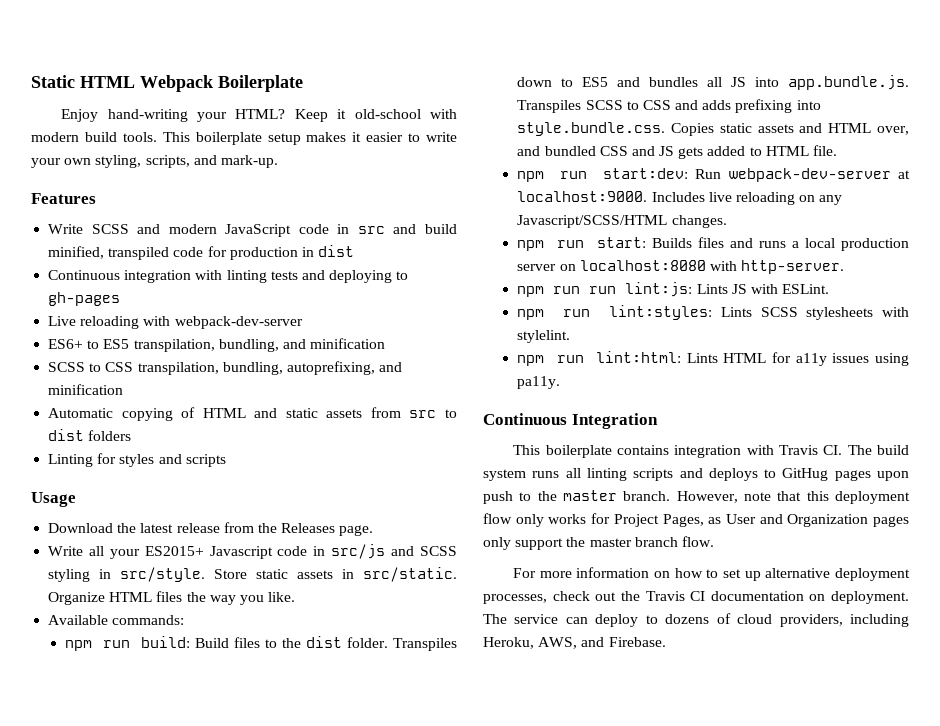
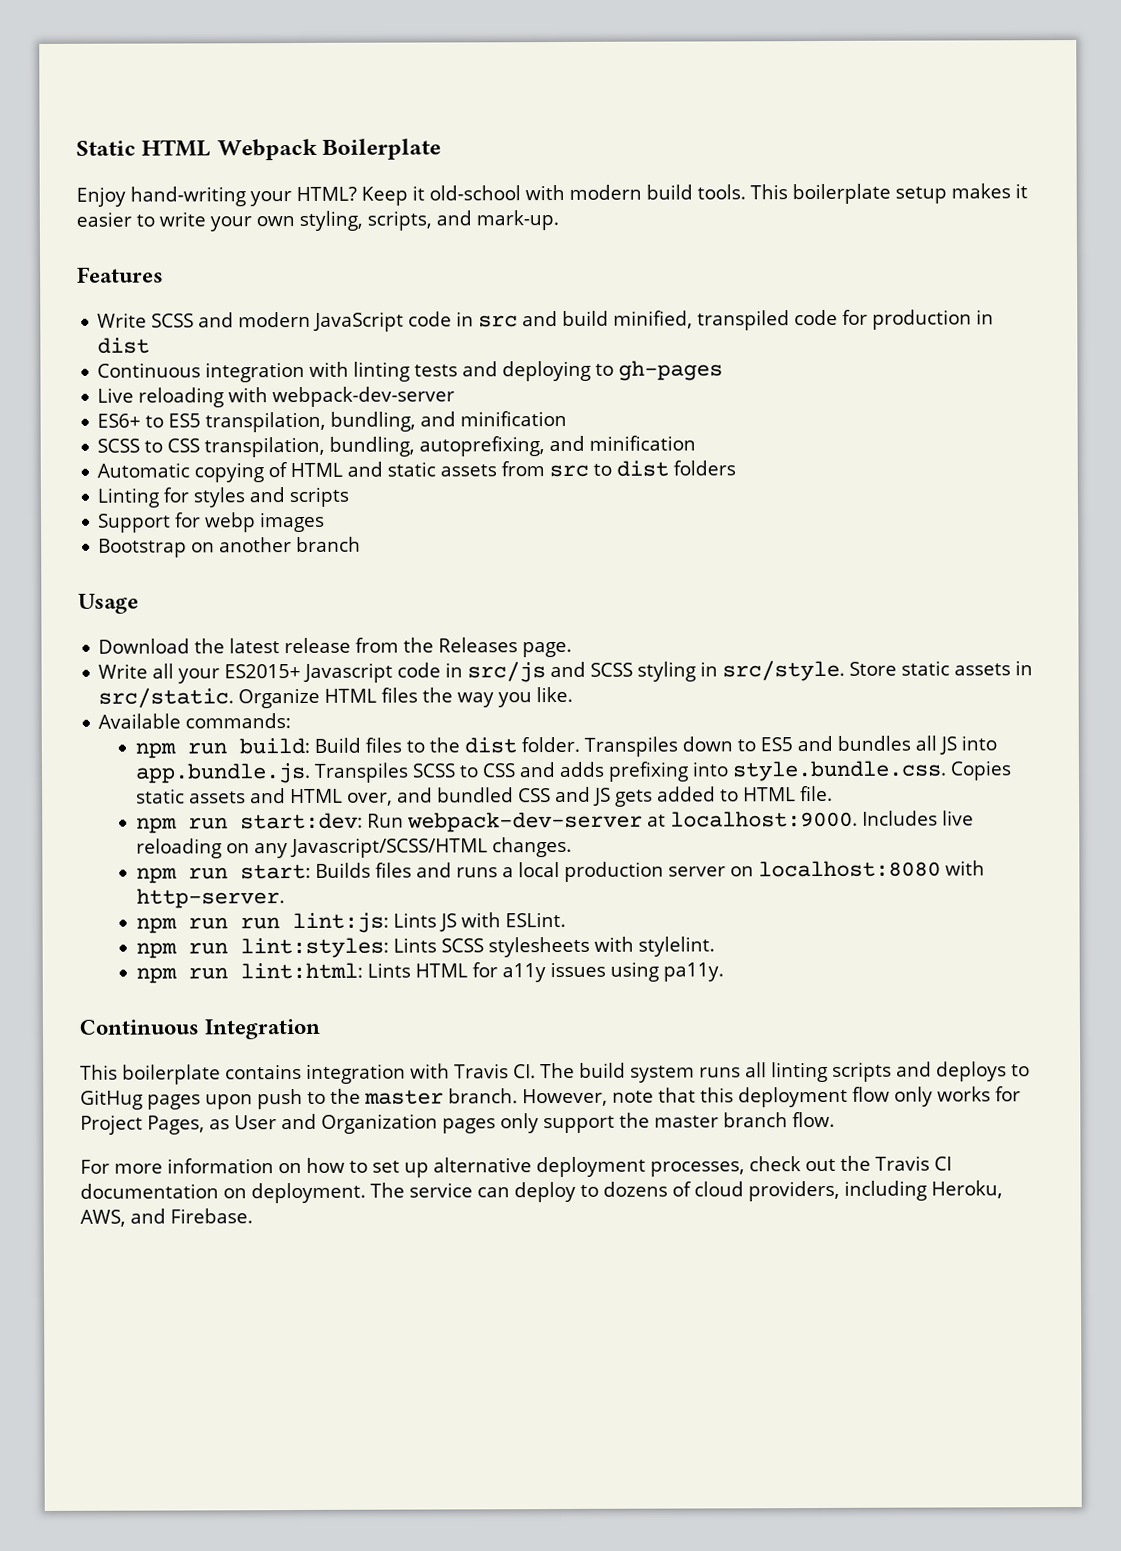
(226, 460) none -> [97,511,326,533] [98,536,362,558] // Support for webp images // Bootstrap on another branch

